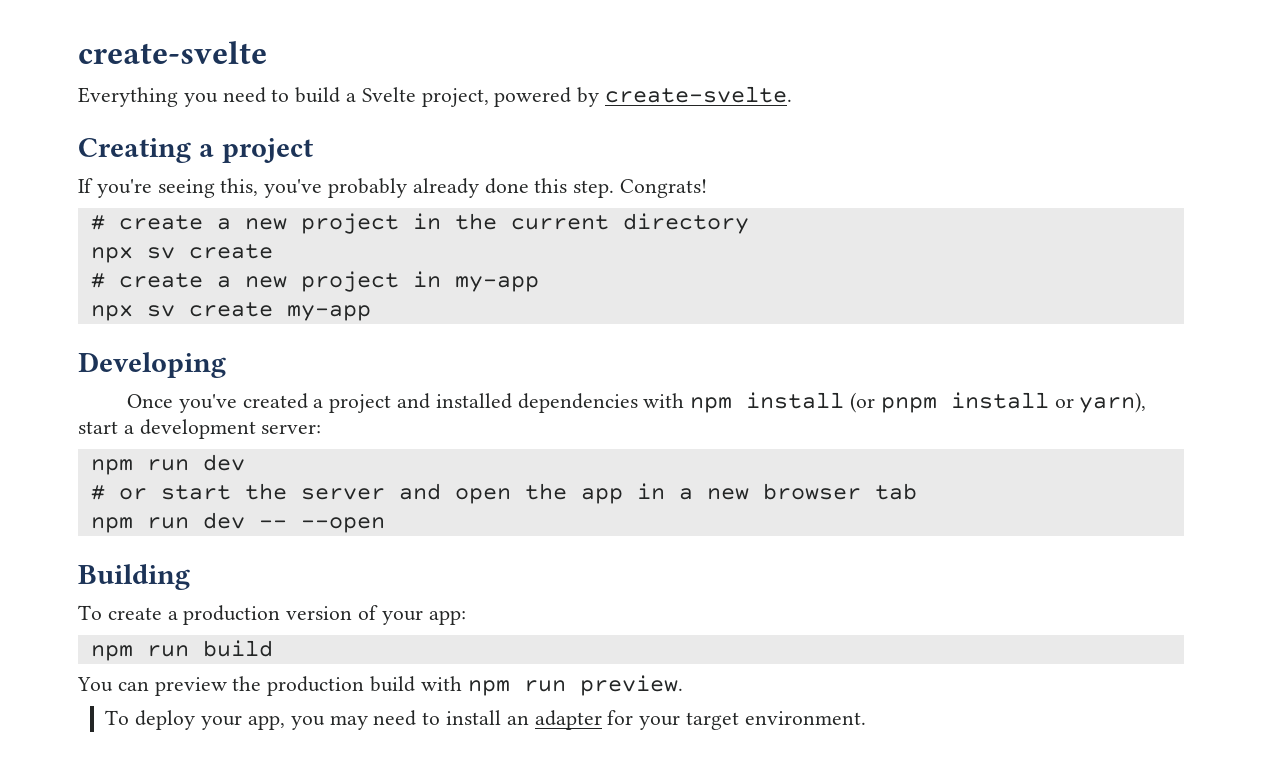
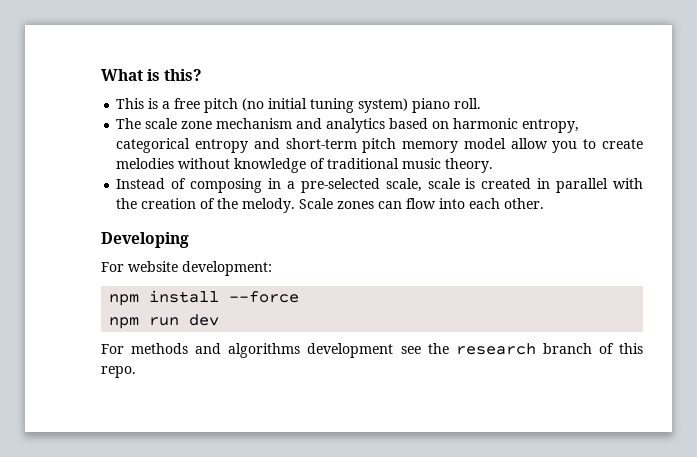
[78,41,267,64] [78,86,793,107] [78,138,313,163] [78,178,708,198] [90,213,749,234] [90,244,273,263] [90,271,539,292] [90,302,371,321] [78,352,226,378] [126,392,1147,413] [78,419,322,439] [90,454,245,475] [90,483,917,504] [90,512,385,533] [78,564,190,590] [78,605,466,625] [90,640,273,661] [77,675,683,696] [105,710,866,730] create-svelte // Everything you need to build a Svelte project, powered by create-svelte. // Creating a project // If you're seeing this, you've probably already done this step. Congrats! // # create a new project in the current directory // npx sv create // # create a new project in my-app // npx sv create my-app // Developing // Once you've created a project and installed dependencies with npm install (or pnpm install or yarn), start a development server: // npm run dev // # or start the server and open the app in a new browser tab // npm run dev -- --open // Building // To create a production version of your app: // npm run build // You can preview the production build with npm run preview. // To deploy your app, you may need to install an adapter for your target environment. -> [101,69,203,81] [116,98,482,113] [116,118,580,133] [116,138,643,153] [116,158,494,173] [116,178,643,193] [116,198,545,213] [101,232,189,248] [101,261,272,276] [109,290,300,306] [109,314,220,329] [101,343,644,358] [101,366,136,378] What is this? // This is a free pitch (no initial tuning system) piano roll. // The scale zone mechanism and analytics based on harmonic entropy, categorical entropy and short-term pitch memory model allow you to create melodies without knowledge of traditional music theory. // Instead of composing in a pre-selected scale, scale is created in parallel with the creation of the melody. Scale zones can flow into each other. // Developing // For website development: // npm install --force // npm run dev // For methods and algorithms development see the research branch of this repo.

